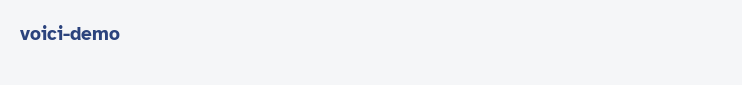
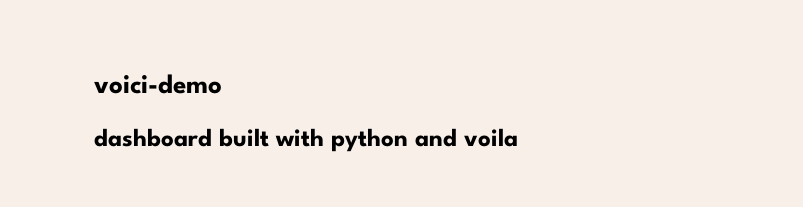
(120, 32) none -> [94,128,518,152] // dashboard built with python and voila

